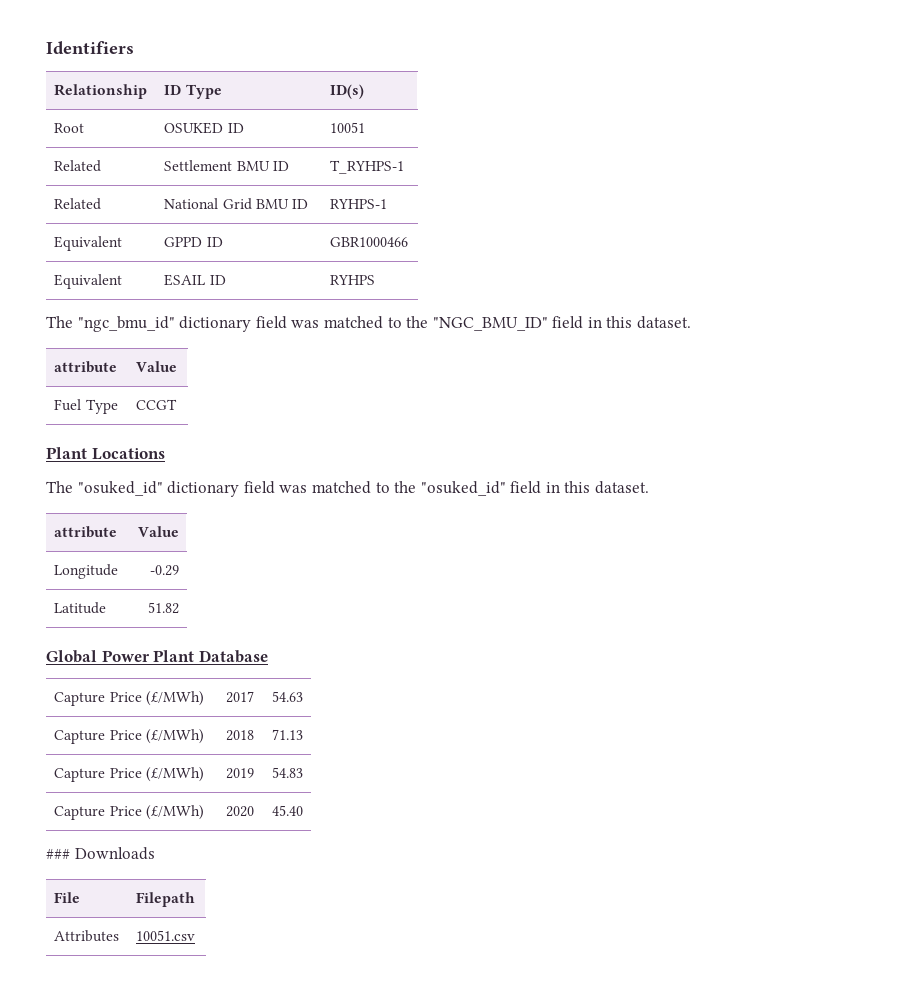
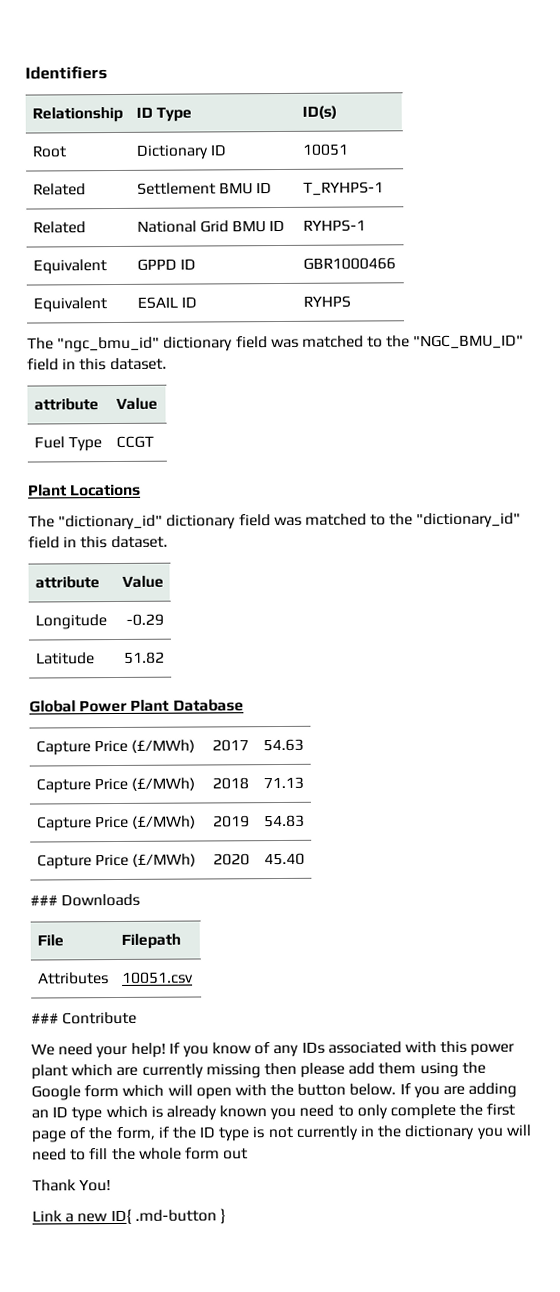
[164,122,224,134] OSUKED -> [135,144,209,160] Dictionary
[77,481,506,497] "osuked_id" dictionary field was matched to the "osuked_id" -> [58,512,522,531] "dictionary_id" dictionary field was matched to the "dictionary_id"
(196, 935) none -> [31,1011,138,1025] [31,1040,516,1059] [31,1061,486,1080] [31,1082,518,1101] [31,1103,516,1122] [31,1124,531,1143] [32,1147,249,1161] [32,1179,112,1192] [32,1208,226,1225] // ### Contribute // We need your help! If you know of any IDs associated with this power plant which are currently missing then please add them using the Google form which will open with the button below. If you are adding an ID type which is already known you need to only complete the first page of the form, if the ID type is not currently in the dictionary you will need to fill the whole form out // Thank You! // Link a new ID{ .md-button }

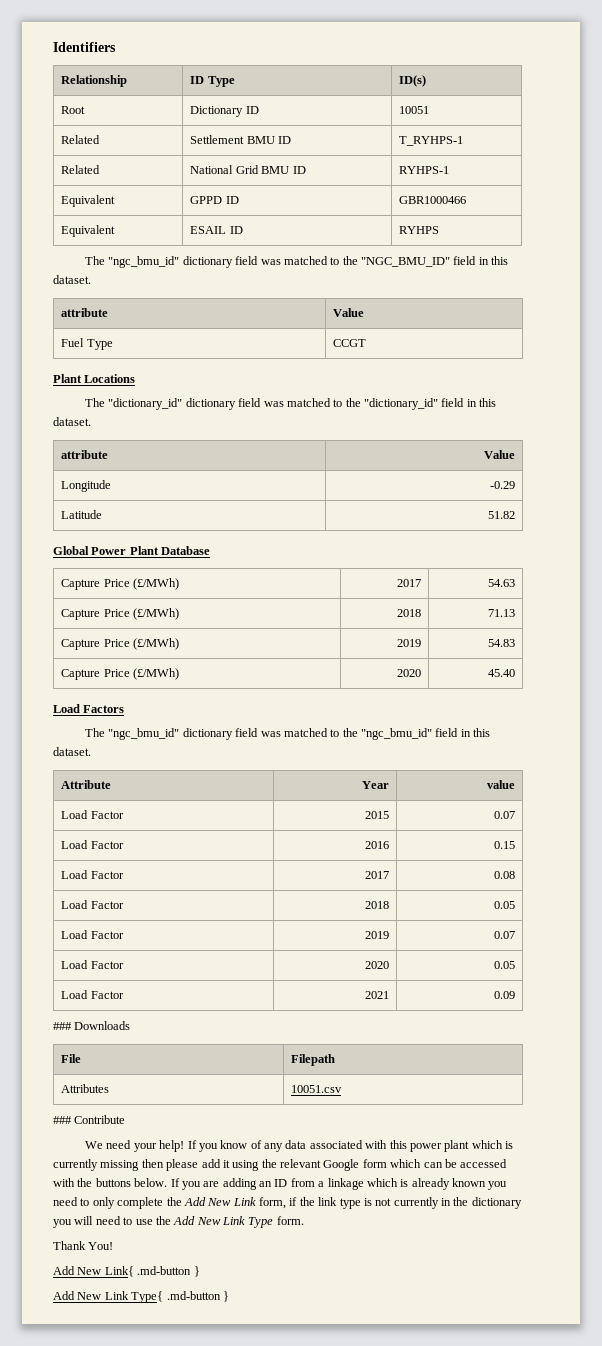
(306, 859) none -> [53,704,125,713] [84,728,491,740] [53,747,91,756] [61,780,112,789] [361,781,389,789] [486,780,515,789] [61,810,124,819] [364,811,389,819] [493,811,515,819] [61,840,124,849] [364,841,389,849] [493,841,515,849] [61,870,124,879] [364,871,389,879] [493,871,515,879] [61,900,124,909] [364,901,389,909] [493,901,515,909] [61,930,124,939] [364,931,389,939] [493,931,515,939] [61,960,124,969] [364,961,389,969] [493,961,515,969] [61,990,124,999] [364,991,389,999] [493,991,515,999] // Load Factors // The "ngc_bmu_id" dictionary field was matched to the "ngc_bmu_id" field in this dataset. // Attribute | Year | value // Load Factor | 2015 | 0.07 // Load Factor | 2016 | 0.15 // Load Factor | 2017 | 0.08 // Load Factor | 2018 | 0.05 // Load Factor | 2019 | 0.07 // Load Factor | 2020 | 0.05 // Load Factor | 2021 | 0.09
[301,1041,325,1054] IDs -> [285,1140,307,1149] data
[116,1066,139,1077] are -> [504,1141,513,1149] is
[378,1062,417,1075] them -> [222,1160,230,1168] it
(486, 1067) none -> [280,1159,321,1168] relevant
[167,1084,232,1100] will open -> [423,1159,508,1168] can be accessed
[297,1083,347,1096] button -> [95,1178,131,1187] buttons
[71,1107,103,1122] type -> [290,1178,364,1190] from a linkage
[486,1103,516,1116] [31,1127,114,1143] first page of the -> [183,1197,256,1206] Add New Link
[199,1126,217,1138] ID -> [318,1197,338,1206] link
[89,1147,249,1161] [32,1179,112,1192] [32,1208,132,1225] fill the whole form out // Thank You! // Link a new ID{ -> [135,1216,304,1228] [53,1241,114,1250] [53,1266,200,1277] [53,1291,164,1303] use the Add New Link Type form. // Thank You! // Add New Link{ .md-button } // Add New Link Type{

